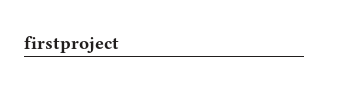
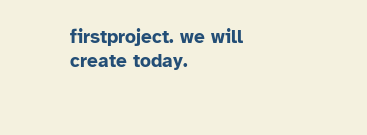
[24,36,119,53] firstproject -> [70,28,243,46] [70,54,188,70] firstproject. we will create today.

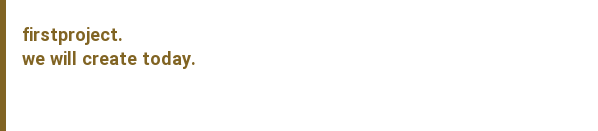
(174, 37) none -> (123, 36) //

